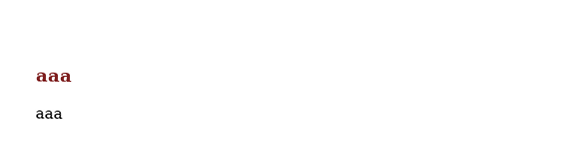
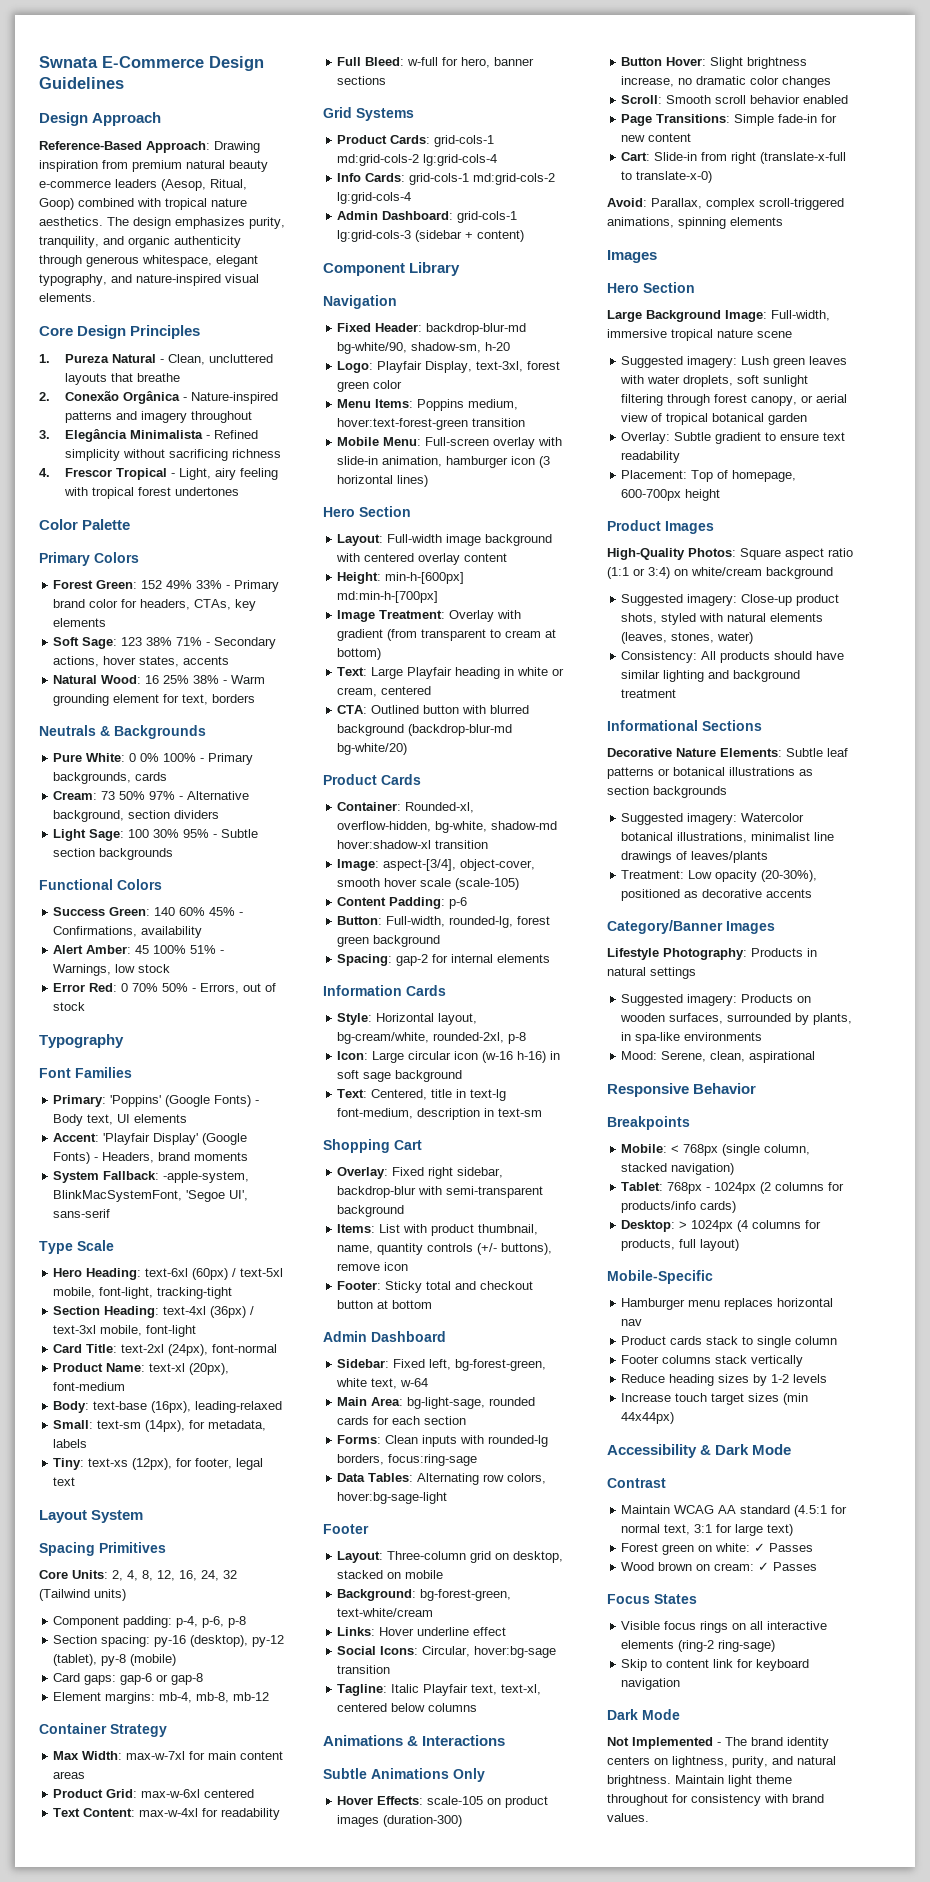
[35,72,73,82] [35,110,63,119] aaa // aaa -> [39,56,264,71] [39,77,124,89] [39,112,162,126] [39,141,260,153] [39,160,268,172] [39,179,247,191] [39,198,247,210] [39,217,285,229] [39,236,241,248] [39,255,258,267] [39,274,259,286] [39,293,96,302] [39,325,201,339] [39,354,273,365] [64,373,180,385] [39,391,278,404] [64,411,252,423] [39,429,258,442] [64,449,281,461] [39,468,278,480] [63,487,239,499] [39,519,131,530] [39,552,139,566] [53,580,280,592] [53,599,257,611] [53,618,107,627] [53,637,277,649] [53,656,230,667] [53,675,266,684] [53,694,256,706] [39,725,206,739] [53,753,254,765] [53,772,168,784] [53,791,250,800] [53,810,220,822] [53,829,259,841] [53,848,174,860] [39,879,162,890] [53,907,244,916] [53,926,203,938] [53,945,225,954] [53,964,171,976] [53,983,277,994] [53,1002,86,1011] [39,1034,124,1048] [39,1067,132,1078] [53,1095,260,1107] [53,1114,188,1126] [53,1133,248,1145] [53,1152,249,1164] [53,1171,250,1183] [53,1190,249,1202] [53,1209,111,1218] [39,1240,114,1254] [53,1268,284,1280] [53,1287,233,1299] [53,1306,255,1318] [53,1325,197,1337] [53,1344,278,1356] [53,1363,230,1375] [53,1382,126,1391] [53,1401,283,1413] [53,1420,267,1432] [53,1439,88,1448] [53,1458,264,1470] [53,1477,76,1486] [39,1510,144,1523] [39,1542,166,1556] [39,1570,237,1581] [39,1589,126,1601] [53,1616,247,1628] [53,1635,285,1647] [53,1654,177,1666] [53,1673,204,1685] [53,1692,270,1704] [39,1723,167,1737] [53,1751,284,1760] [53,1771,86,1779] [53,1789,255,1798] [53,1808,281,1820] [337,57,535,68] [337,76,387,85] [323,107,414,121] [337,135,495,147] [337,154,498,166] [337,173,556,185] [337,192,412,204] [337,211,518,223] [337,230,525,242] [323,262,461,276] [323,295,397,309] [337,323,527,335] [337,342,511,354] [337,361,561,373] [337,380,403,392] [337,399,519,411] [337,418,526,430] [337,437,563,449] [337,456,551,468] [337,475,429,487] [323,506,411,517] [337,534,553,546] [336,553,508,565] [337,572,465,584] [337,591,439,603] [337,610,522,622] [337,629,557,641] [337,648,382,660] [337,667,565,679] [337,686,432,697] [337,705,530,714] [337,724,513,736] [337,743,408,755] [323,774,421,785] [337,802,475,813] [337,821,558,833] [337,840,489,849] [337,859,536,871] [337,878,520,890] [337,897,468,909] [337,916,551,928] [337,935,441,947] [337,954,551,966] [323,985,446,996] [337,1013,478,1025] [337,1032,527,1044] [337,1051,561,1063] [337,1070,463,1082] [337,1089,507,1101] [337,1108,543,1120] [323,1139,422,1153] [337,1167,504,1179] [337,1186,544,1198] [337,1205,405,1217] [337,1224,539,1236] [337,1243,553,1255] [337,1262,409,1271] [337,1281,534,1293] [337,1300,433,1309] [323,1331,446,1342] [337,1359,547,1371] [336,1378,429,1389] [337,1397,536,1409] [337,1416,467,1425] [337,1435,549,1447] [337,1454,478,1466] [337,1473,547,1485] [337,1492,448,1504] [323,1524,369,1534] [337,1551,564,1563] [337,1570,444,1579] [337,1589,512,1601] [337,1608,434,1617] [337,1627,507,1636] [337,1646,557,1658] [337,1665,391,1674] [337,1684,542,1696] [337,1703,478,1712] [323,1735,506,1746] [323,1768,485,1782] [337,1796,549,1808] [337,1815,463,1827] [621,57,808,69] [621,76,832,88] [621,95,849,104] [621,114,838,126] [621,133,692,142] [621,152,847,164] [621,171,713,183] [607,198,844,210] [607,217,783,229] [607,250,657,263] [607,282,695,293] [607,310,830,322] [607,329,792,341] [621,356,848,368] [620,375,809,387] [621,394,848,406] [621,413,808,425] [621,432,846,444] [621,451,681,463] [621,470,797,482] [621,489,721,501] [607,520,714,534] [607,548,853,560] [607,567,833,579] [621,594,840,606] [621,613,824,625] [621,632,754,644] [621,651,845,663] [621,670,801,682] [621,689,677,698] [607,720,762,731] [607,748,848,757] [607,767,813,779] [607,786,727,798] [621,813,805,825] [621,832,835,843] [621,851,769,863] [621,870,818,882] [621,889,813,901] [607,920,775,934] [607,948,817,960] [607,967,696,979] [621,994,812,1006] [620,1013,853,1025] [621,1032,763,1044] [621,1051,816,1063] [607,1083,757,1097] [607,1116,690,1130] [621,1144,811,1156] [621,1163,735,1175] [621,1182,845,1194] [621,1201,737,1213] [621,1220,822,1232] [621,1239,740,1251] [607,1270,713,1284] [621,1298,834,1310] [621,1319,643,1326] [621,1336,838,1348] [621,1355,804,1367] [621,1374,828,1386] [621,1393,809,1405] [621,1412,675,1424] [607,1444,792,1458] [607,1478,666,1488] [621,1505,848,1517] [621,1524,794,1536] [621,1543,814,1555] [621,1562,818,1571] [607,1594,697,1604] [621,1621,828,1633] [621,1640,776,1652] [621,1659,810,1671] [621,1678,681,1690] [607,1709,680,1720] [607,1737,829,1749] [607,1756,836,1768] [607,1775,792,1787] [607,1794,824,1806] [607,1813,649,1822] Swnata E-Commerce Design Guidelines // Design Approach // Reference-Based Approach: Drawing inspiration from premium natural beauty e-commerce leaders (Aesop, Ritual, Goop) combined with tropical nature aesthetics. The design emphasizes purity, tranquility, and organic authenticity through generous whitespace, elegant typography, and nature-inspired visual elements. // Core Design Principles // 1. Pureza Natural - Clean, uncluttered layouts that breathe // 2. Conexão Orgânica - Nature-inspired patterns and imagery throughout // 3. Elegância Minimalista - Refined simplicity without sacrificing richness // 4. Frescor Tropical - Light, airy feeling with tropical forest undertones // Color Palette // Primary Colors // Forest Green: 152 49% 33% - Primary brand color for headers, CTAs, key elements // Soft Sage: 123 38% 71% - Secondary actions, hover states, accents // Natural Wood: 16 25% 38% - Warm grounding element for text, borders // Neutrals & Backgrounds // Pure White: 0 0% 100% - Primary backgrounds, cards // Cream: 73 50% 97% - Alternative background, section dividers // Light Sage: 100 30% 95% - Subtle section backgrounds // Functional Colors // Success Green: 140 60% 45% - Confirmations, availability // Alert Amber: 45 100% 51% - Warnings, low stock // Error Red: 0 70% 50% - Errors, out of stock // Typography // Font Families // Primary: 'Poppins' (Google Fonts) - Body text, UI elements // Accent: 'Playfair Display' (Google Fonts) - Headers, brand moments // System Fallback: -apple-system, BlinkMacSystemFont, 'Segoe UI', sans-serif // Type Scale // Hero Heading: text-6xl (60px) / text-5xl mobile, font-light, tracking-tight // Section Heading: text-4xl (36px) / text-3xl mobile, font-light // Card Title: text-2xl (24px), font-normal // Product Name: text-xl (20px), font-medium // Body: text-base (16px), leading-relaxed // Small: text-sm (14px), for metadata, labels // Tiny: text-xs (12px), for footer, legal text // Layout System // Spacing Primitives // Core Units: 2, 4, 8, 12, 16, 24, 32 (Tailwind units) // Component padding: p-4, p-6, p-8 // Section spacing: py-16 (desktop), py-12 (tablet), py-8 (mobile) // Card gaps: gap-6 or gap-8 // Element margins: mb-4, mb-8, mb-12 // Container Strategy // Max Width: max-w-7xl for main content areas // Product Grid: max-w-6xl centered // Text Content: max-w-4xl for readability // Full Bleed: w-full for hero, banner sections // Grid Systems // Product Cards: grid-cols-1 md:grid-cols-2 lg:grid-cols-4 // Info Cards: grid-cols-1 md:grid-cols-2 lg:grid-cols-4 // Admin Dashboard: grid-cols-1 lg:grid-cols-3 (sidebar + content) // Component Library // Navigation // Fixed Header: backdrop-blur-md bg-white/90, shadow-sm, h-20 // Logo: Playfair Display, text-3xl, forest green color // Menu Items: Poppins medium, hover:text-forest-green transition // Mobile Menu: Full-screen overlay with slide-in animation, hamburger icon (3 horizontal lines) // Hero Section // Layout: Full-width image background with centered overlay content // Height: min-h-[600px] md:min-h-[700px] // Image Treatment: Overlay with gradient (from transparent to cream at bottom) // Text: Large Playfair heading in white or cream, centered // CTA: Outlined button with blurred background (backdrop-blur-md bg-white/20) // Product Cards // Container: Rounded-xl, overflow-hidden, bg-white, shadow-md hover:shadow-xl transition // Image: aspect-[3/4], object-cover, smooth hover scale (scale-105) // Content Padding: p-6 // Button: Full-width, rounded-lg, forest green background // Spacing: gap-2 for internal elements // Information Cards // Style: Horizontal layout, bg-cream/white, rounded-2xl, p-8 // Icon: Large circular icon (w-16 h-16) in soft sage background // Text: Centered, title in text-lg font-medium, description in text-sm // Shopping Cart // Overlay: Fixed right sidebar, backdrop-blur with semi-transparent background // Items: List with product thumbnail, name, quantity controls (+/- buttons), remove icon // Footer: Sticky total and checkout button at bottom // Admin Dashboard // Sidebar: Fixed left, bg-forest-green, white text, w-64 // Main Area: bg-light-sage, rounded cards for each section // Forms: Clean inputs with rounded-lg borders, focus:ring-sage // Data Tables: Alternating row colors, hover:bg-sage-light // Footer // Layout: Three-column grid on desktop, stacked on mobile // Background: bg-forest-green, text-white/cream // Links: Hover underline effect // Social Icons: Circular, hover:bg-sage transition // Tagline: Italic Playfair text, text-xl, centered below columns // Animations & Interactions // Subtle Animations Only // Hover Effects: scale-105 on product images (duration-300) // Button Hover: Slight brightness increase, no dramatic color changes // Scroll: Smooth scroll behavior enabled // Page Transitions: Simple fade-in for new content // Cart: Slide-in from right (translate-x-full to translate-x-0) // Avoid: Parallax, complex scroll-triggered animations, spinning elements // Images // Hero Section // Large Background Image: Full-width, immersive tropical nature scene // Suggested imagery: Lush green leaves with water droplets, soft sunlight filtering through forest canopy, or aerial view of tropical botanical garden // Overlay: Subtle gradient to ensure text readability // Placement: Top of homepage, 600-700px height // Product Images // High-Quality Photos: Square aspect ratio (1:1 or 3:4) on white/cream background // Suggested imagery: Close-up product shots, styled with natural elements (leaves, stones, water) // Consistency: All products should have similar lighting and background treatment // Informational Sections // Decorative Nature Elements: Subtle leaf patterns or botanical illustrations as section backgrounds // Suggested imagery: Watercolor botanical illustrations, minimalist line drawings of leaves/plants // Treatment: Low opacity (20-30%), positioned as decorative accents // Category/Banner Images // Lifestyle Photography: Products in natural settings // Suggested imagery: Products on wooden surfaces, surrounded by plants, in spa-like environments // Mood: Serene, clean, aspirational // Responsive Behavior // Breakpoints // Mobile: < 768px (single column, stacked navigation) // Tablet: 768px - 1024px (2 columns for products/info cards) // Desktop: > 1024px (4 columns for products, full layout) // Mobile-Specific // Hamburger menu replaces horizontal nav // Product cards stack to single column // Footer columns stack vertically // Reduce heading sizes by 1-2 levels // Increase touch target sizes (min 44x44px) // Accessibility & Dark Mode // Contrast // Maintain WCAG AA standard (4.5:1 for normal text, 3:1 for large text) // Forest green on white: ✓ Passes // Wood brown on cream: ✓ Passes // Focus States // Visible focus rings on all interactive elements (ring-2 ring-sage) // Skip to content link for keyboard navigation // Dark Mode // Not Implemented - The brand identity centers on lightness, purity, and natural brightness. Maintain light theme throughout for consistency with brand values.

